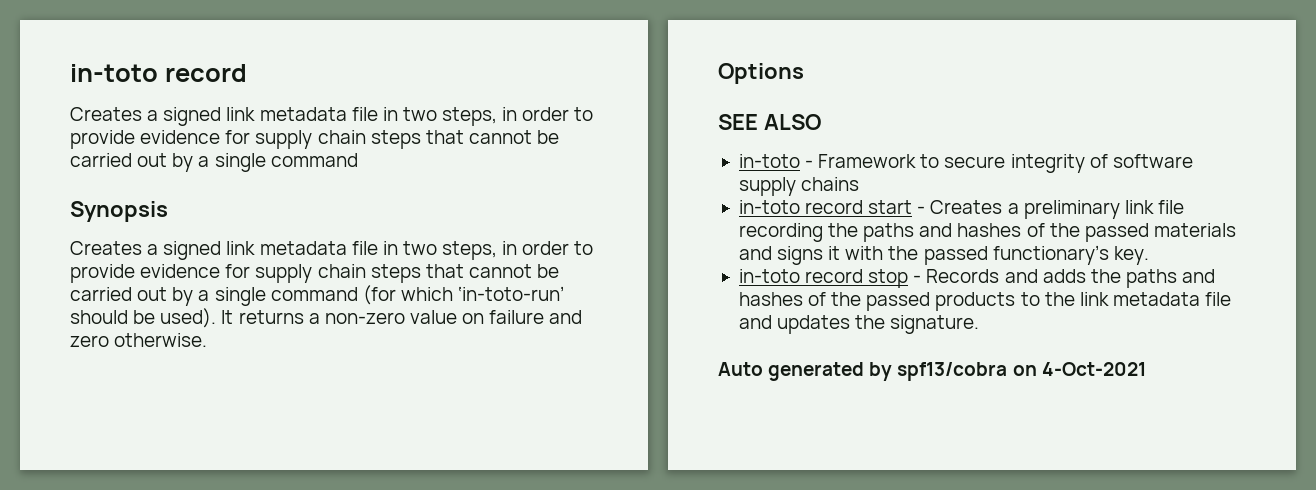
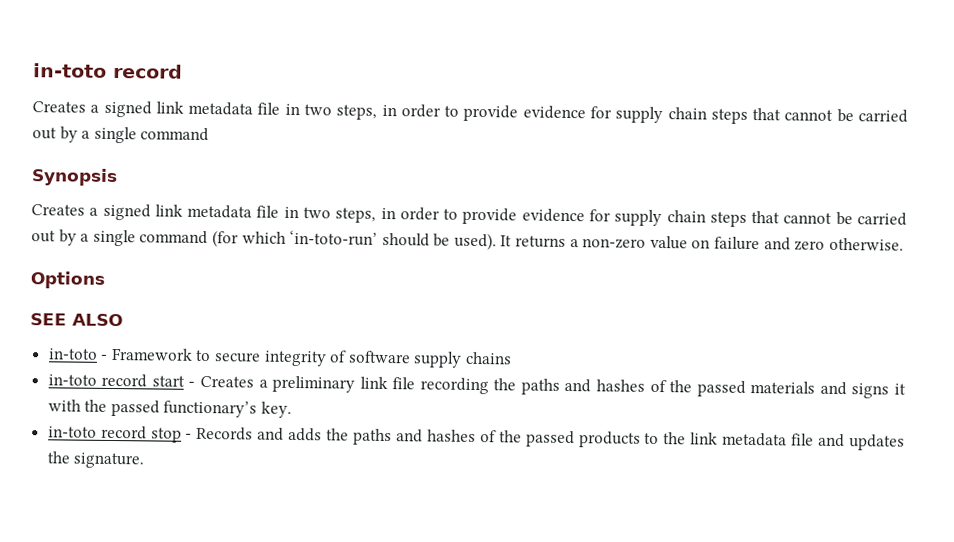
[718,362,1146,381] // Auto generated by spf13/cobra on 4-Oct-2021 -> (145, 460) none

